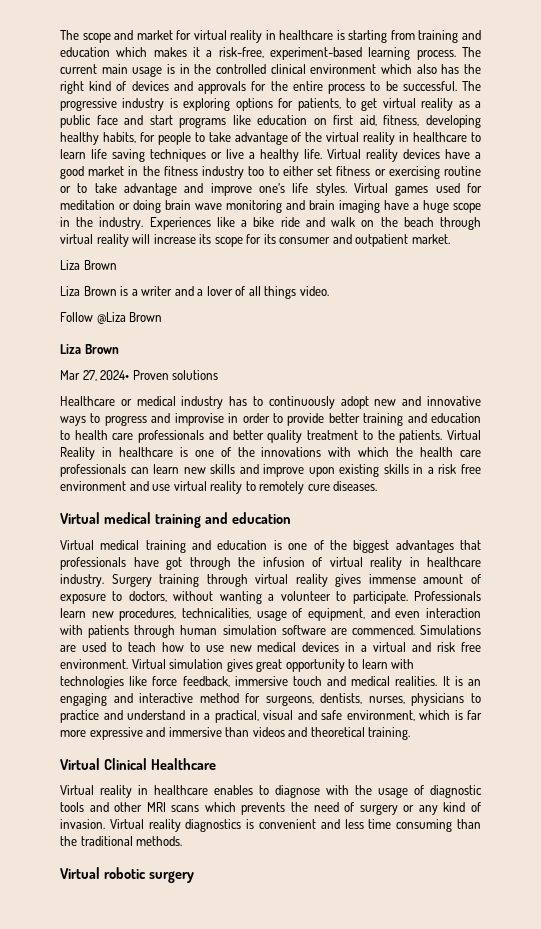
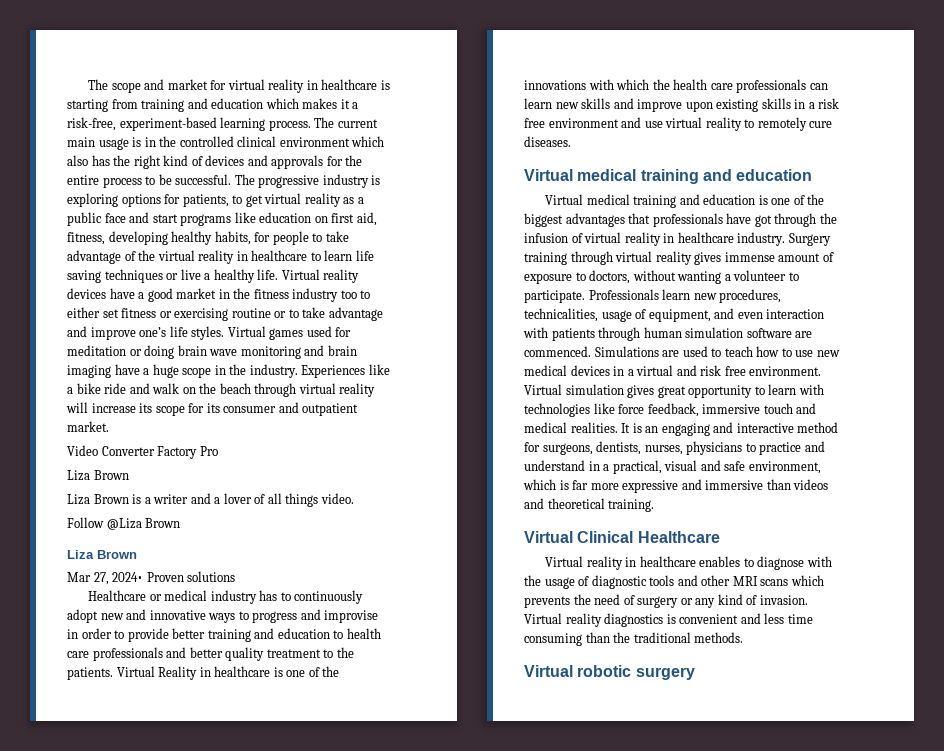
(450, 239) none -> [67,445,218,459] // Video Converter Factory Pro

